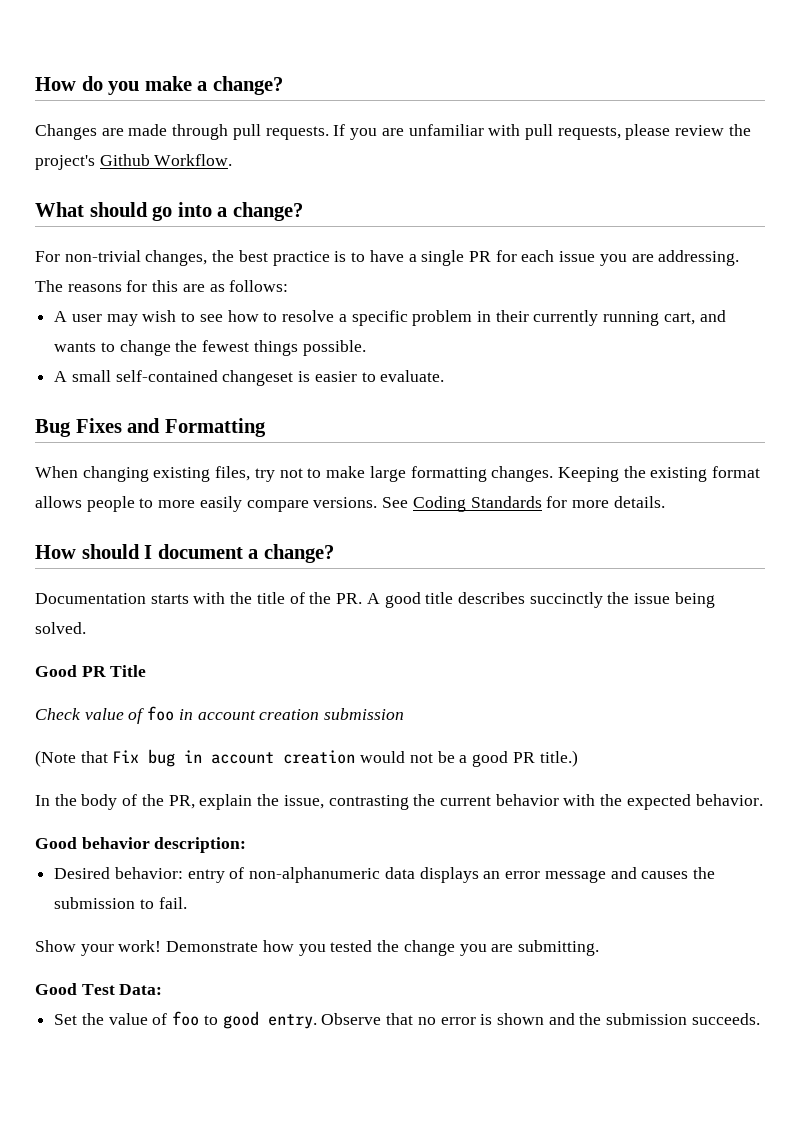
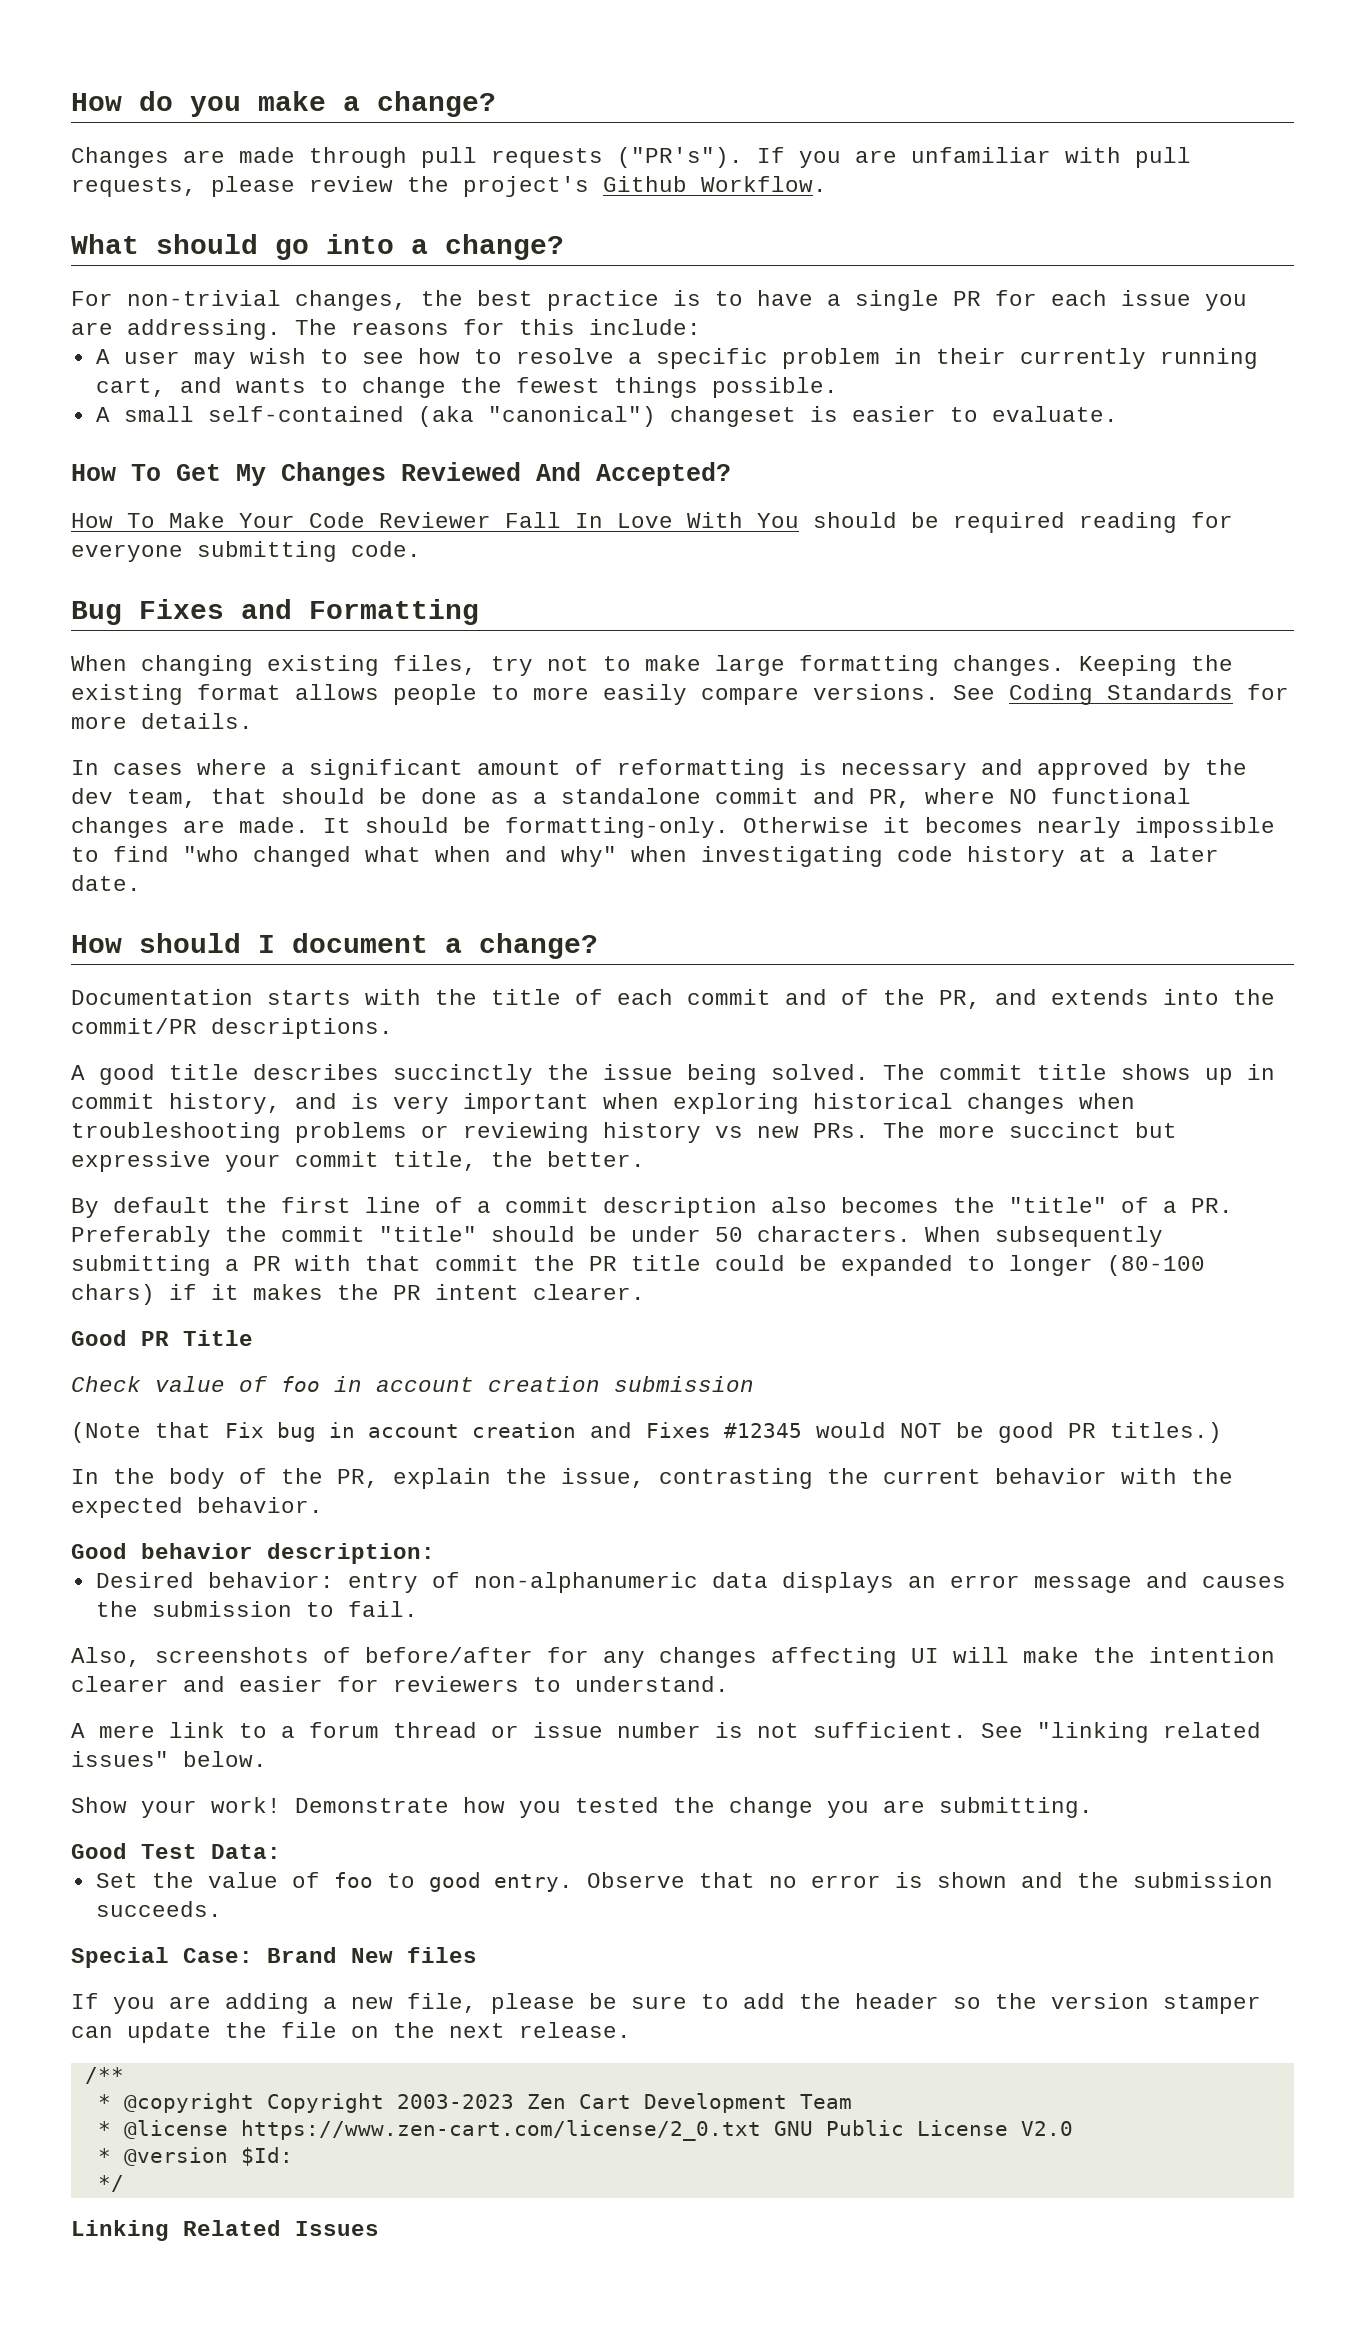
[265,126,329,140] requests. -> [491,147,743,168] requests ("PR's").
[182,280,289,292] are as follows: -> [589,319,701,335] include:
(218, 376) none -> [417,406,656,427] (aka "canonical")
(445, 376) none -> [71,462,731,486] [71,512,1233,533] [71,541,421,562] // How To Get My Changes Reviewed And Accepted? // How To Make Your Code Reviewer Fall In Love With You should be required reading for everyone submitting code.
(665, 502) none -> [71,759,1247,780] [71,788,1191,808] [71,817,1275,838] [71,846,1219,867] [71,875,141,891] // In cases where a significant amount of reformatting is necessary and approved by the dev team, that should be done as a standalone commit and PR, where NO functional changes are made. It should be formatting-only. Otherwise it becomes nearly impossible to find "who changed what when and why" when investigating code history at a later date.
[309,592,363,604] the PR. -> [617,989,1275,1009] [71,1018,393,1039] each commit and of the PR, and extends into the commit/PR descriptions. //
(86, 628) none -> [883,1064,1275,1085] [71,1093,1135,1114] [71,1122,1177,1143] [71,1151,645,1172] [71,1197,1233,1218] [71,1226,1163,1247] [71,1255,1205,1276] [71,1284,645,1305] The commit title shows up in commit history, and is very important when exploring historical changes when troubleshooting problems or reviewing history vs new PRs. The more succinct but expressive your commit title, the better. // By default the first line of a commit description also becomes the "title" of a PR. Preferably the commit "title" should be under 50 characters. When subsequently submitting a PR with that commit the PR title could be expanded to longer (80-100 chars) if it makes the PR intent clearer.
[360,751,468,763] would not be a -> [590,1422,984,1438] and Fixes #12345 would NOT be
[539,750,578,767] title.) -> [1110,1422,1222,1443] titles.)
(187, 903) none -> [71,1647,1275,1668] [71,1676,729,1692] [71,1722,1261,1743] [71,1751,267,1767] // Also, screenshots of before/after for any changes affecting UI will make the intention clearer and easier for reviewers to understand. // A mere link to a forum thread or issue number is not sufficient. See "linking related issues" below.
(760, 1019) none -> [71,1947,477,1968] [71,1993,1261,2014] [71,2022,631,2043] [84,2067,124,2084] [97,2093,852,2113] [97,2120,1073,2141] [97,2147,293,2166] [97,2175,124,2192] [71,2220,379,2241] // Special Case: Brand New files // If you are adding a new file, please be sure to add the header so the version stamper can update the file on the next release. // /** // * @copyright Copyright 2003-2023 Zen Cart Development Team // * @license https://www.zen-cart.com/license/2_0.txt GNU Public License V2.0 // * @version $Id: // */ // Linking Related Issues

